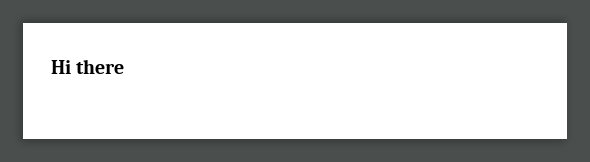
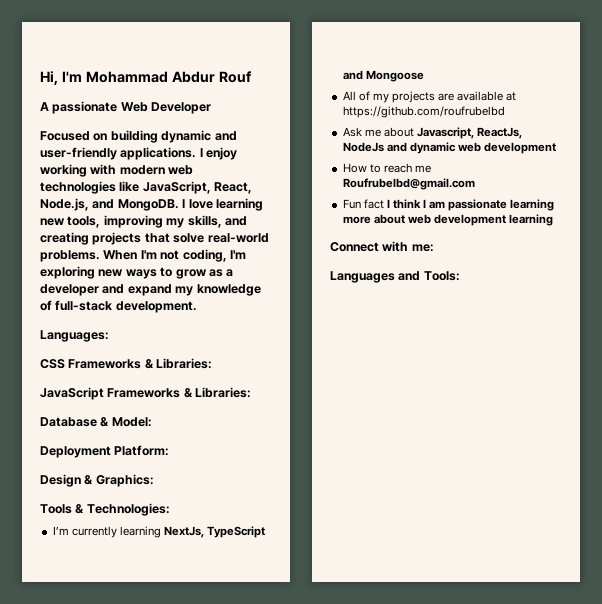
[51,59,125,74] Hi there -> [40,71,252,85] [40,101,212,114] [40,130,237,143] [40,147,238,160] [40,164,194,177] [40,181,253,194] [40,198,263,211] [40,215,247,228] [40,232,269,245] [40,249,246,262] [40,266,234,279] [40,284,261,296] [40,300,197,313] [40,330,109,342] [40,358,213,369] [40,387,252,400] [40,417,152,427] [40,445,170,458] [40,474,154,487] [40,503,170,516] [52,526,266,538] [342,70,424,82] [342,91,517,103] [342,106,505,118] [342,127,523,139] [342,142,557,154] [342,163,431,173] [342,178,475,190] [342,199,555,211] [342,214,554,226] [330,241,434,252] [330,271,460,283] Hi, I'm Mohammad Abdur Rouf // A passionate Web Developer // Focused on building dynamic and user-friendly applications. I enjoy working with modern web technologies like JavaScript, React, Node.js, and MongoDB. I love learning new tools, improving my skills, and creating projects that solve real-world problems. When I'm not coding, I'm exploring new ways to grow as a developer and expand my knowledge of full-stack development. // Languages: // CSS Frameworks & Libraries: // JavaScript Frameworks & Libraries: // Database & Model: // Deployment Platform: // Design & Graphics: // Tools & Technologies: // I’m currently learning NextJs, TypeScript and Mongoose // All of my projects are available at https://github.com/roufrubelbd // Ask me about Javascript, ReactJs, NodeJs and dynamic web development // How to reach me Roufrubelbd@gmail.com // Fun fact I think I am passionate learning more about web development learning // Connect with me: // Languages and Tools:

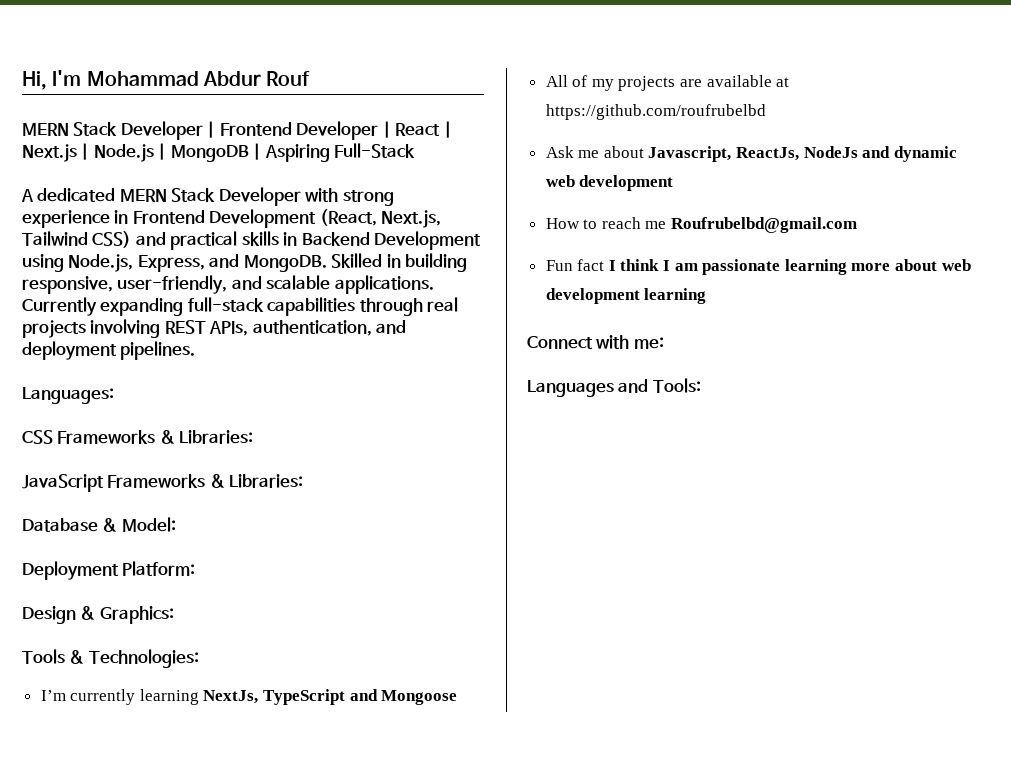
[40,101,212,114] [40,130,237,143] [40,147,238,160] [40,164,194,177] [40,181,253,194] [40,198,263,211] [40,215,247,228] [40,232,269,245] [40,249,246,262] [40,266,234,279] [40,284,261,296] [40,300,197,313] A passionate Web Developer // Focused on building dynamic and user-friendly applications. I enjoy working with modern web technologies like JavaScript, React, Node.js, and MongoDB. I love learning new tools, improving my skills, and creating projects that solve real-world problems. When I'm not coding, I'm exploring new ways to grow as a developer and expand my knowledge of full-stack development. -> [22,121,452,140] [22,143,416,162] [21,187,394,206] [22,209,442,228] [22,231,482,250] [22,253,468,272] [22,275,434,294] [22,297,459,316] [22,319,407,338] [22,341,196,360] MERN Stack Developer | Frontend Developer | React | Next.js | Node.js | MongoDB | Aspiring Full-Stack // A dedicated MERN Stack Developer with strong experience in Frontend Development (React, Next.js, Tailwind CSS) and practical skills in Backend Development using Node.js, Express, and MongoDB. Skilled in building responsive, user-friendly, and scalable applications. Currently expanding full-stack capabilities through real projects involving REST APIs, authentication, and deployment pipelines.

